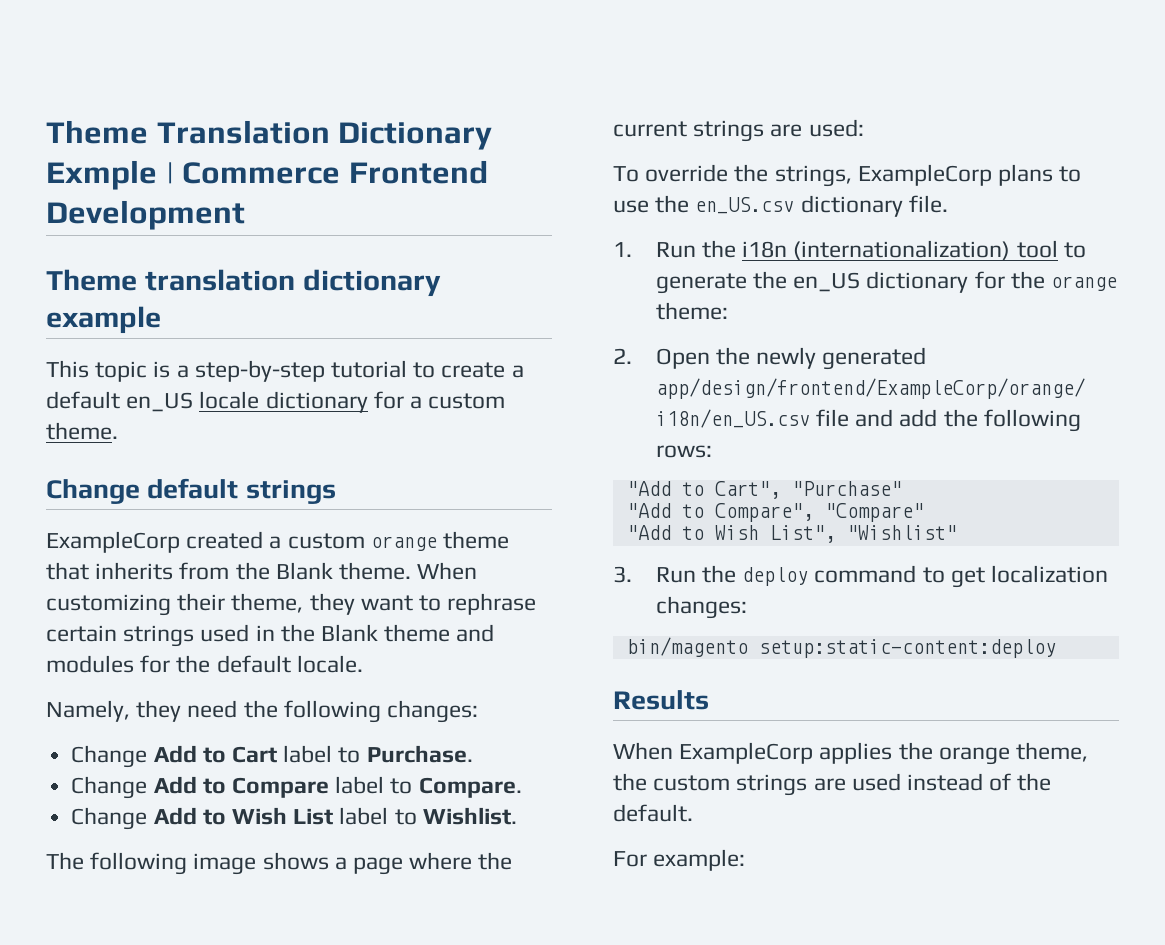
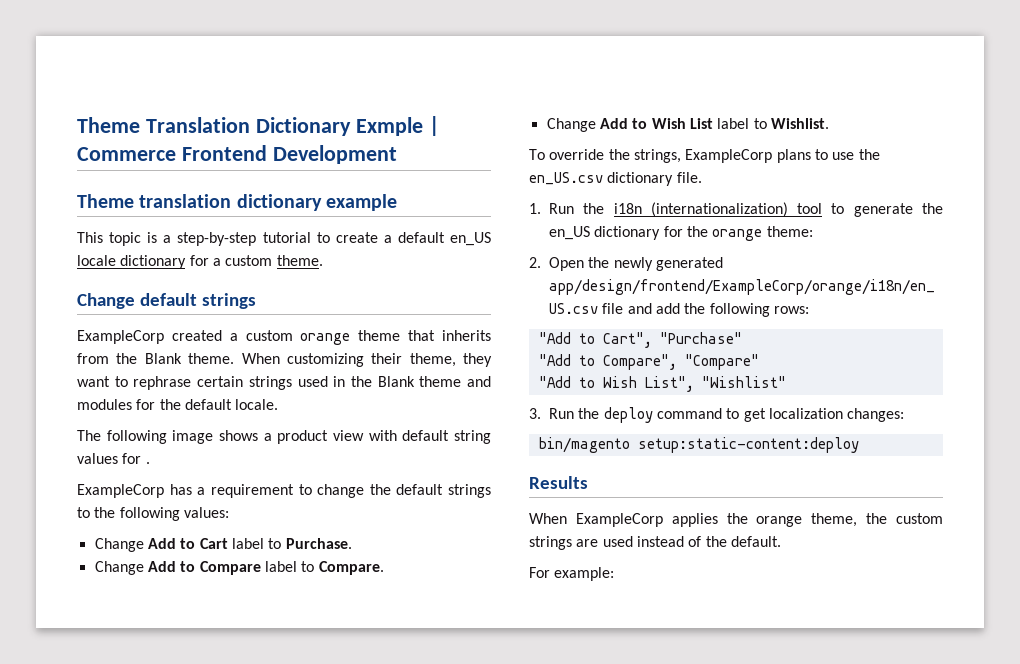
[46,700,479,723] Namely, they need the following changes: -> [77,430,492,444] [77,453,150,464] [77,484,491,498] [77,507,229,521] The following image shows a product view with default string values for . // ExampleCorp has a requirement to change the default strings to the following values:
[46,852,513,875] [613,119,864,142] // The following image shows a page where the current strings are used: -> (829, 123) none

